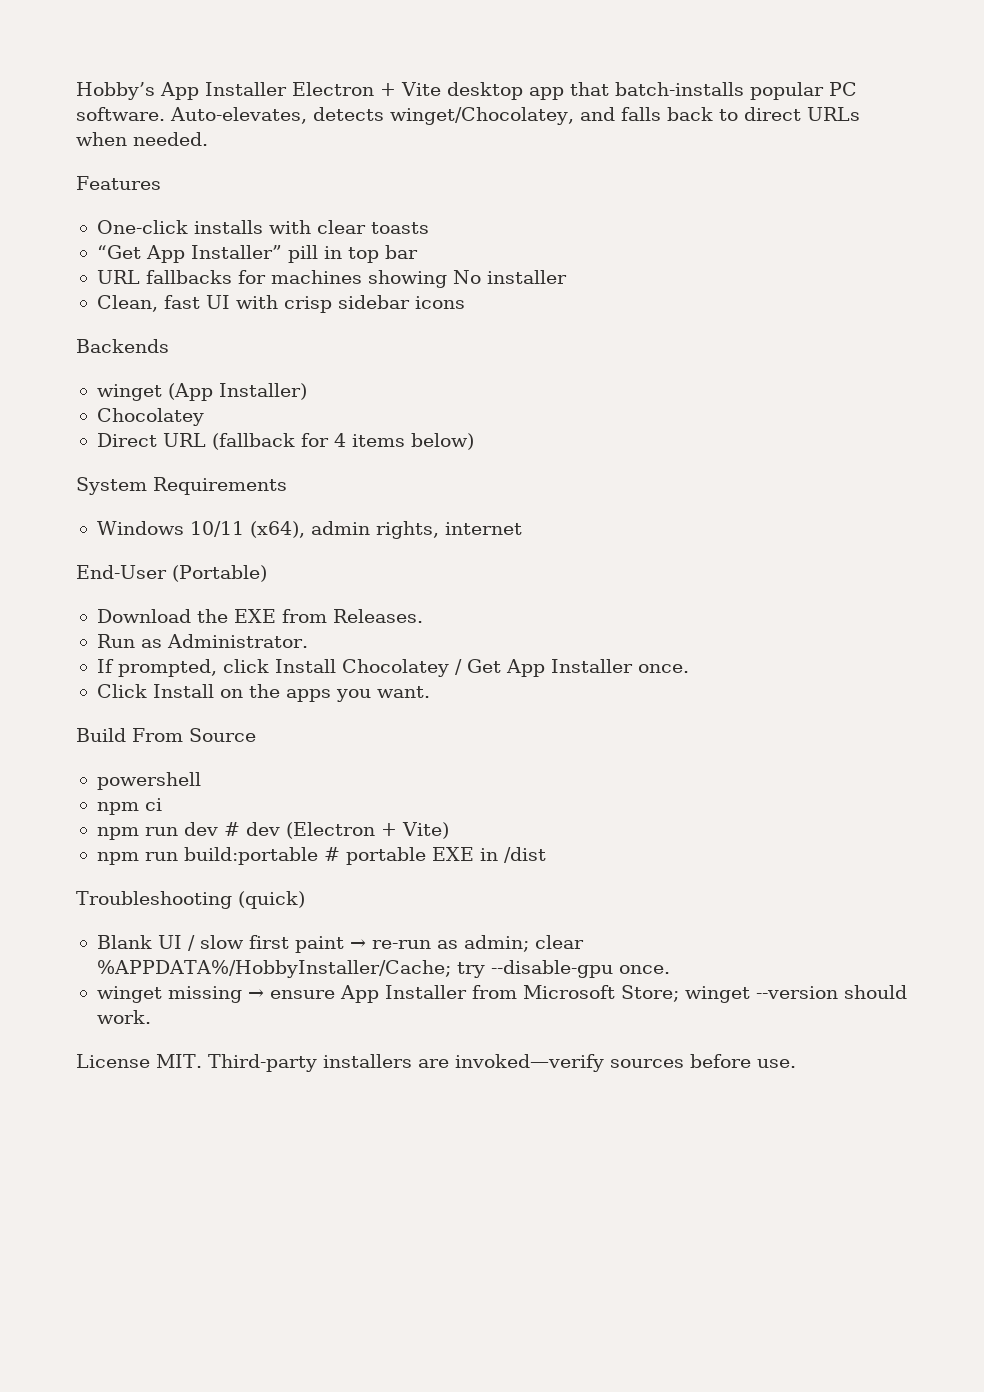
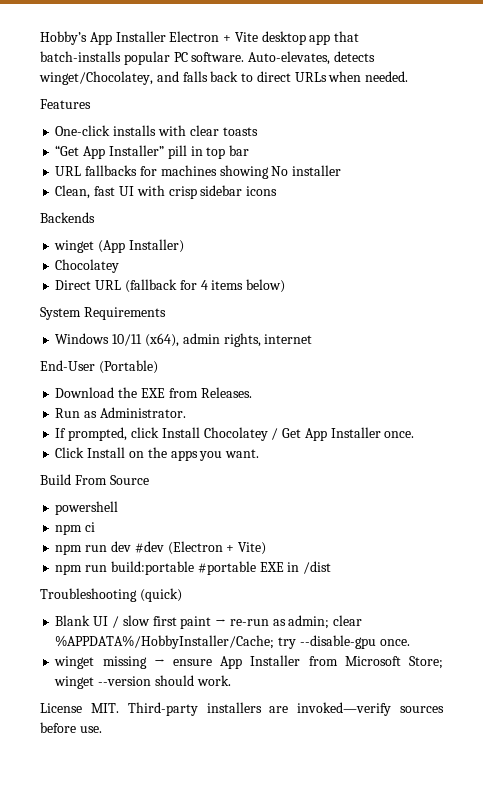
[223,822,280,836] # dev -> [134,541,164,553] #dev
[323,847,426,865] # portable -> [197,561,256,575] #portable

